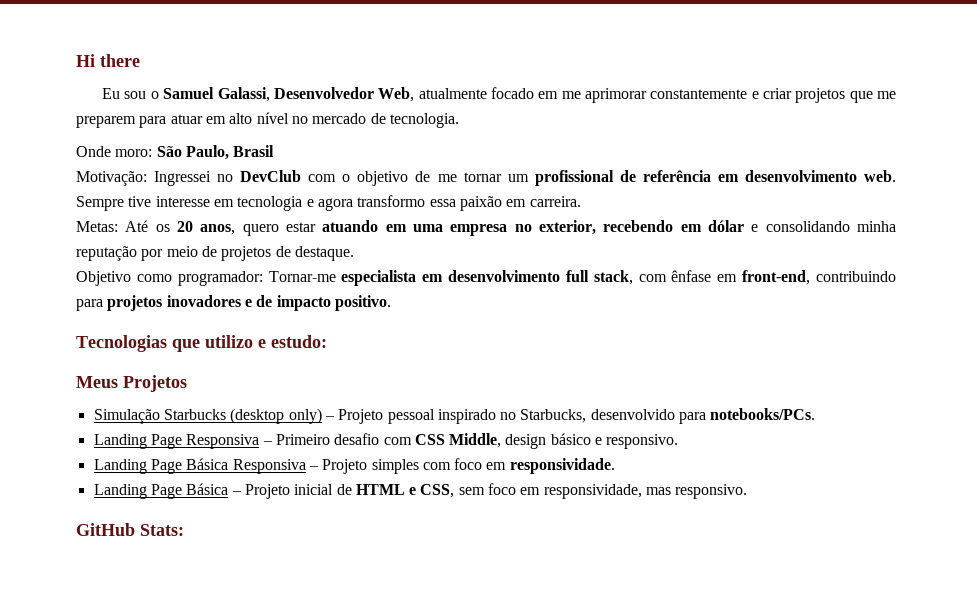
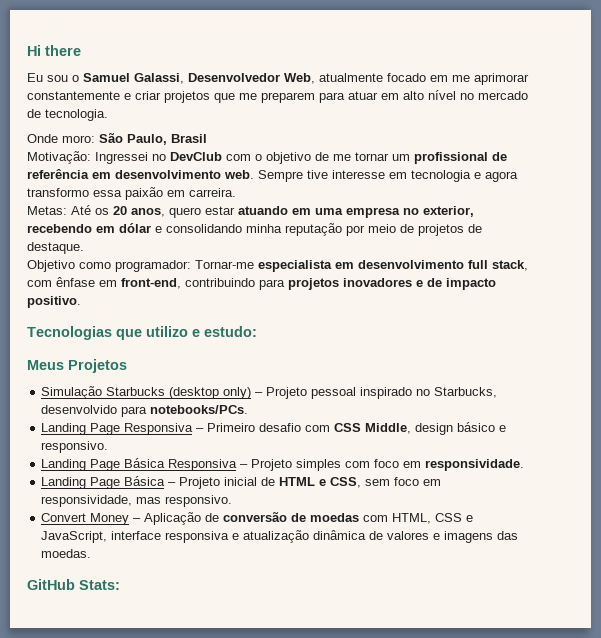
(748, 491) none -> [41,512,474,525] [41,530,519,543] [41,549,92,558] // Convert Money – Aplicação de conversão de moedas com HTML, CSS e JavaScript, interface responsiva e atualização dinâmica de valores e imagens das moedas.

